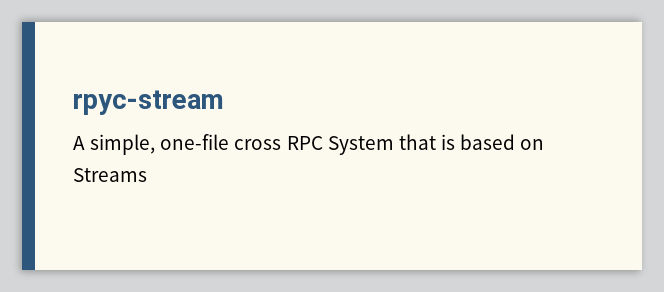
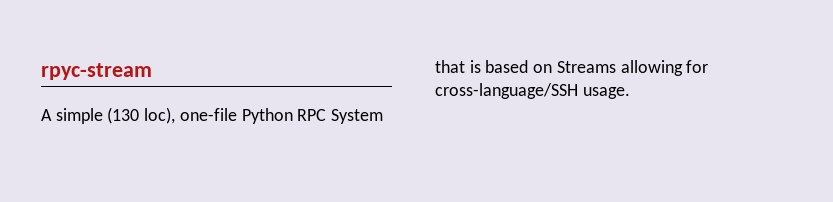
[90,134,282,155] simple, one-file cross -> [55,107,293,124] simple (130 loc), one-file Python
(147, 175) none -> [620,60,709,76] [435,83,630,99] allowing for cross-language/SSH usage.

